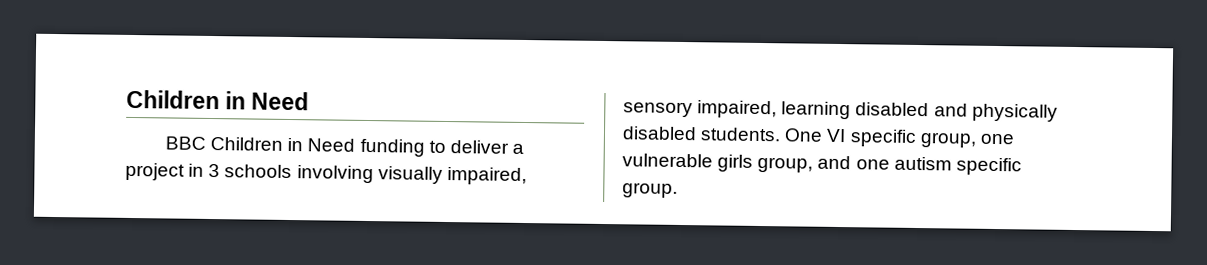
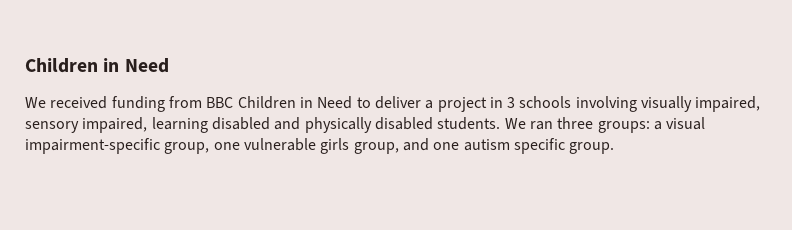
(310, 101) none -> [25,96,202,112] We received funding from
[359,138,425,157] funding -> (353, 102) none
[784,128,917,147] One VI specific -> [504,117,706,133] [25,138,160,154] We ran three groups: a visual impairment-specific

